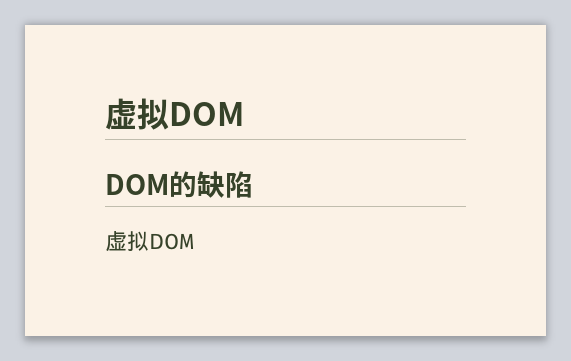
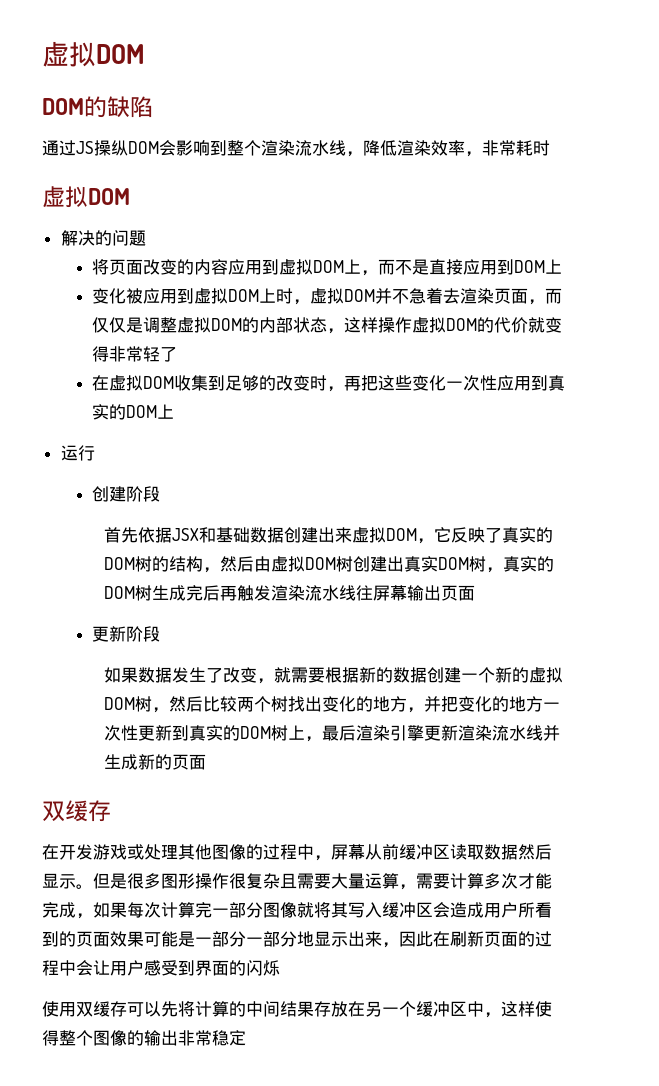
[105,231,194,252] 虚拟DOM -> [42,140,550,157] [42,186,130,208] [60,230,146,246] [91,259,562,276] [91,288,562,305] [91,317,562,334] [91,346,177,362] [91,375,565,392] [91,404,174,420] [60,445,95,461] [91,486,160,502] [104,527,554,544] [104,556,555,573] [104,585,476,601] [91,626,160,642] [104,667,564,684] [104,696,561,713] [104,725,561,742] [104,754,207,770] [42,800,111,822] [42,844,552,861] [42,873,552,890] [42,902,552,919] [42,931,552,948] [42,960,280,976] [42,1001,552,1018] [42,1030,246,1046] 通过JS操纵DOM会影响到整个渲染流水线，降低渲染效率，非常耗时 // 虚拟DOM // 解决的问题 // 将页面改变的内容应用到虚拟DOM上，而不是直接应用到DOM上 // 变化被应用到虚拟DOM上时，虚拟DOM并不急着去渲染页面，而仅仅是调整虚拟DOM的内部状态，这样操作虚拟DOM的代价就变得非常轻了 // 在虚拟DOM收集到足够的改变时，再把这些变化一次性应用到真实的DOM上 // 运行 // 创建阶段 // 首先依据JSX和基础数据创建出来虚拟DOM，它反映了真实的DOM树的结构，然后由虚拟DOM树创建出真实DOM树，真实的DOM树生成完后再触发渲染流水线往屏幕输出页面 // 更新阶段 // 如果数据发生了改变，就需要根据新的数据创建一个新的虚拟DOM树，然后比较两个树找出变化的地方，并把变化的地方一次性更新到真实的DOM树上，最后渲染引擎更新渲染流水线并生成新的页面 // 双缓存 // 在开发游戏或处理其他图像的过程中，屏幕从前缓冲区读取数据然后显示。但是很多图形操作很复杂且需要大量运算，需要计算多次才能完成，如果每次计算完一部分图像就将其写入缓冲区会造成用户所看到的页面效果可能是一部分一部分地显示出来，因此在刷新页面的过程中会让用户感受到界面的闪烁 // 使用双缓存可以先将计算的中间结果存放在另一个缓冲区中，这样使得整个图像的输出非常稳定

